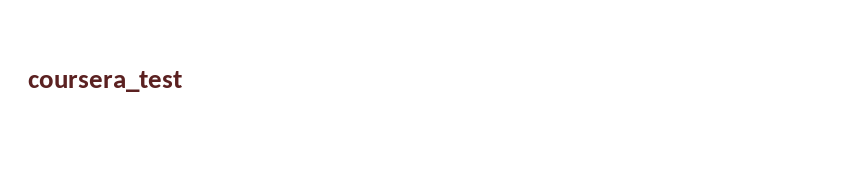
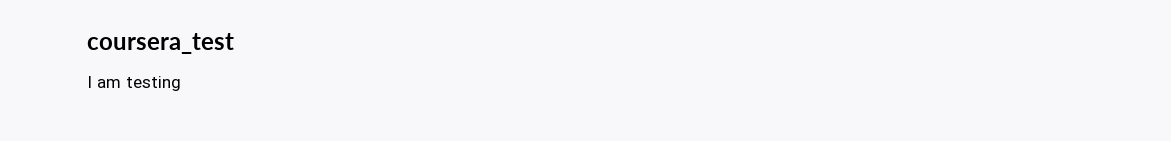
(182, 81) none -> [87,76,181,91] // I am testing

